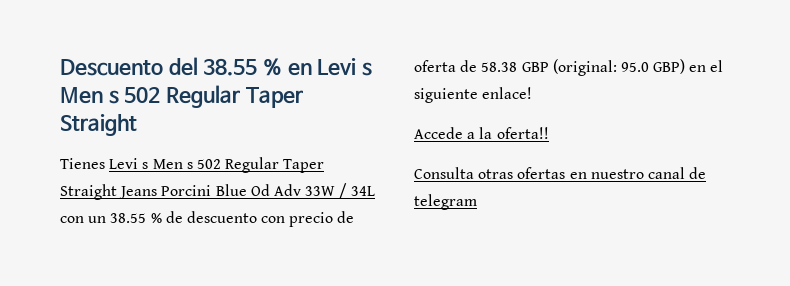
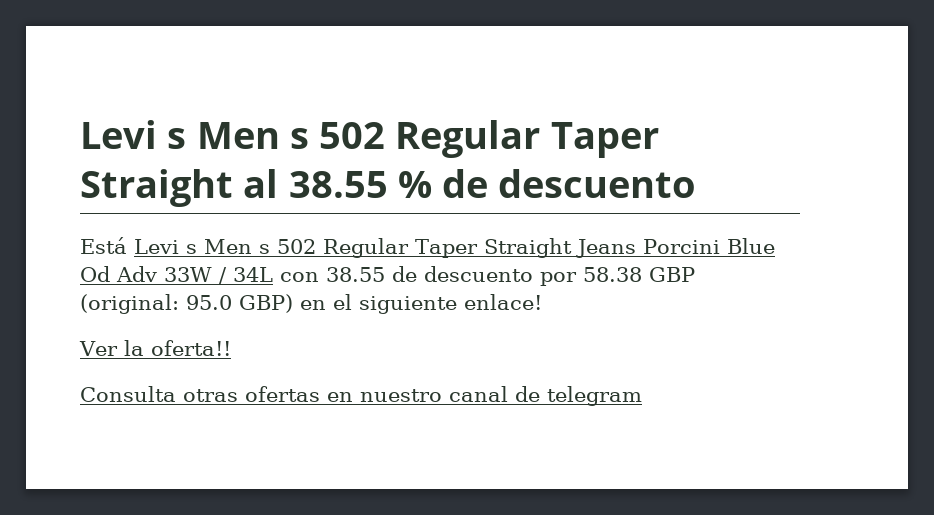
[60,57,373,76] [60,85,303,108] [60,114,137,136] [60,158,105,169] Descuento del 38.55 % en Levi s Men s 502 Regular Taper Straight // Tienes -> [80,120,659,158] [80,169,697,207] [80,237,127,254] Levi s Men s 502 Regular Taper Straight al 38.55 % de descuento // Está
[88,211,355,227] [414,60,478,72] un 38.55 % de descuento con precio de oferta de -> [326,266,577,286] 38.55 de descuento por
[414,127,476,139] Accede a -> [79,341,118,356] Ver

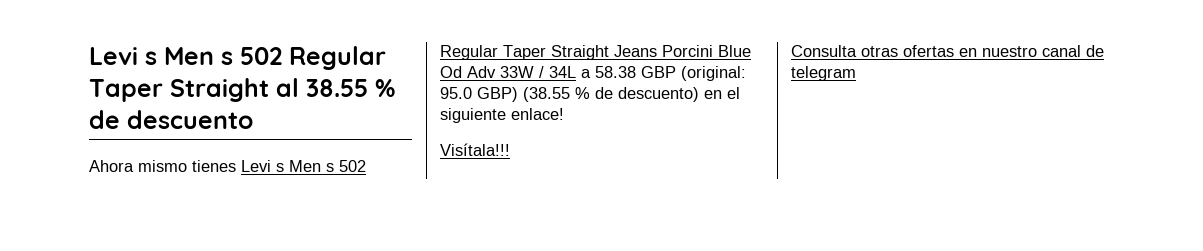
[80,237,127,254] Está -> [89,160,236,172] Ahora mismo tienes
[280,266,577,286] con 38.55 de descuento por -> [581,69,591,78] a
(293, 303) none -> [523,87,699,102] (38.55 % de descuento)
[79,340,231,356] Ver la oferta!! -> [440,143,510,156] Visítala!!!

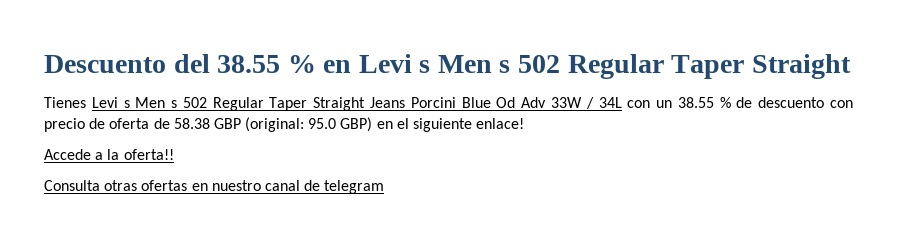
[89,46,386,70] [89,78,395,102] [89,110,253,129] [89,160,236,172] Levi s Men s 502 Regular Taper Straight al 38.55 % de descuento // Ahora mismo tienes -> [44,54,851,79] [44,97,86,108] Descuento del 38.55 % en Levi s Men s 502 Regular Taper Straight // Tienes
[581,69,591,78] a -> [627,97,853,108] [44,118,170,132] con un 38.55 % de descuento con precio de oferta de
[523,87,699,102] (38.55 % de descuento) -> (373, 124) none
[440,143,510,156] Visítala!!! -> [44,149,174,160] Accede a la oferta!!

